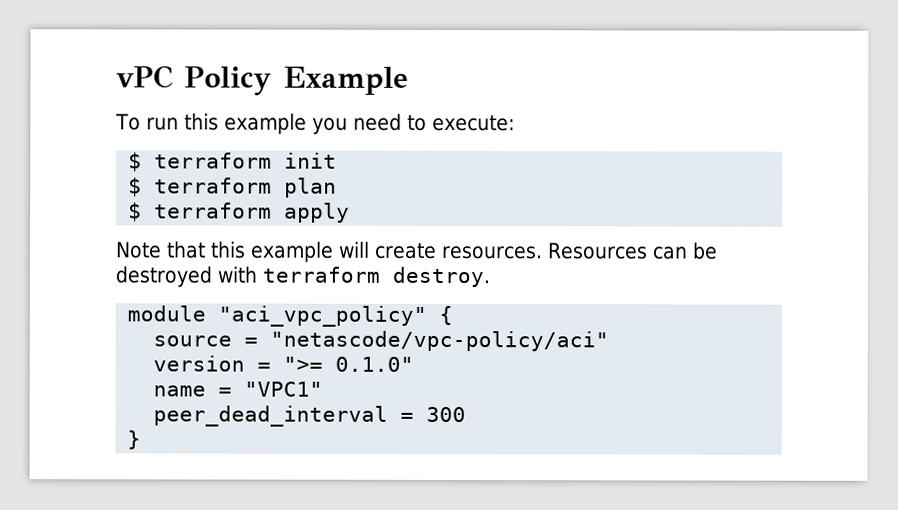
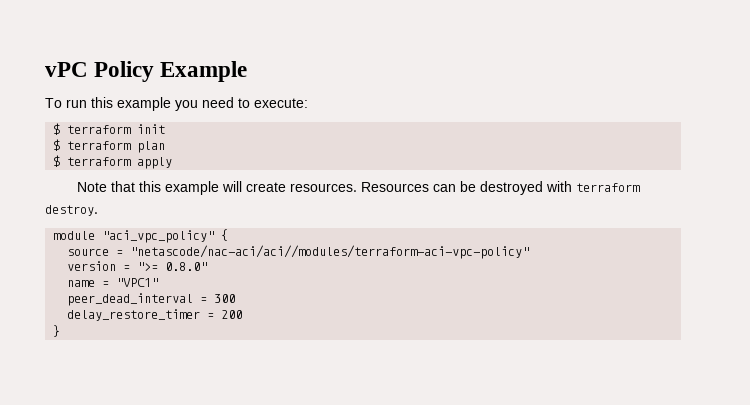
[270,330,610,352] "netascode/vpc-policy/aci" -> [130,245,530,259] "netascode/nac-aci/aci//modules/terraform-aci-vpc-policy"
[335,356,415,372] 0.1.0" -> [165,262,208,271] 0.8.0"
(467, 414) none -> [67,309,243,321] // delay_restore_timer = 200

